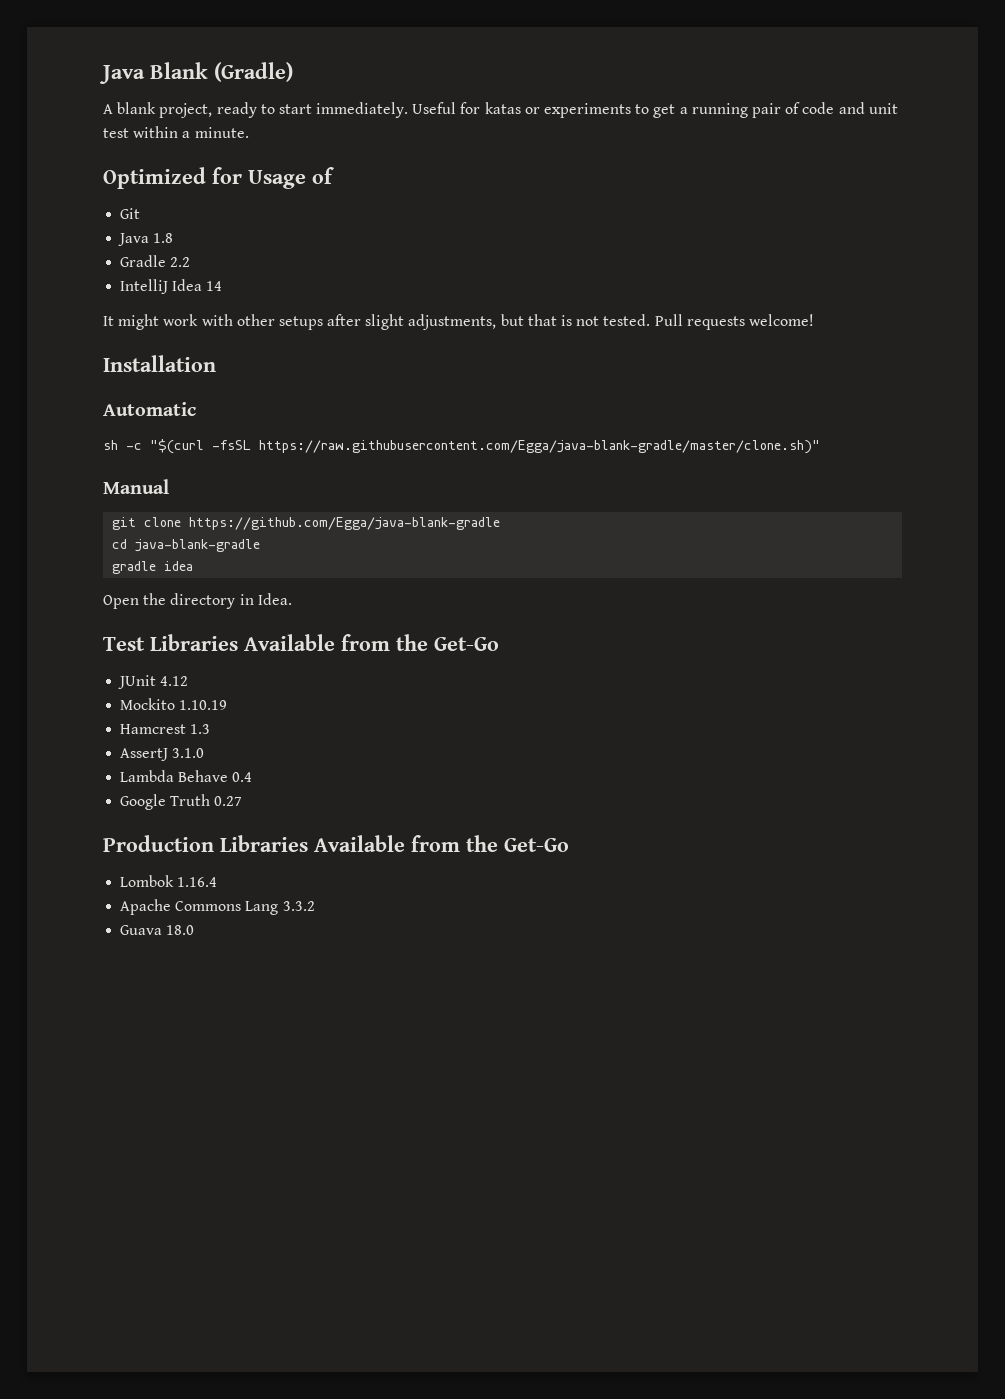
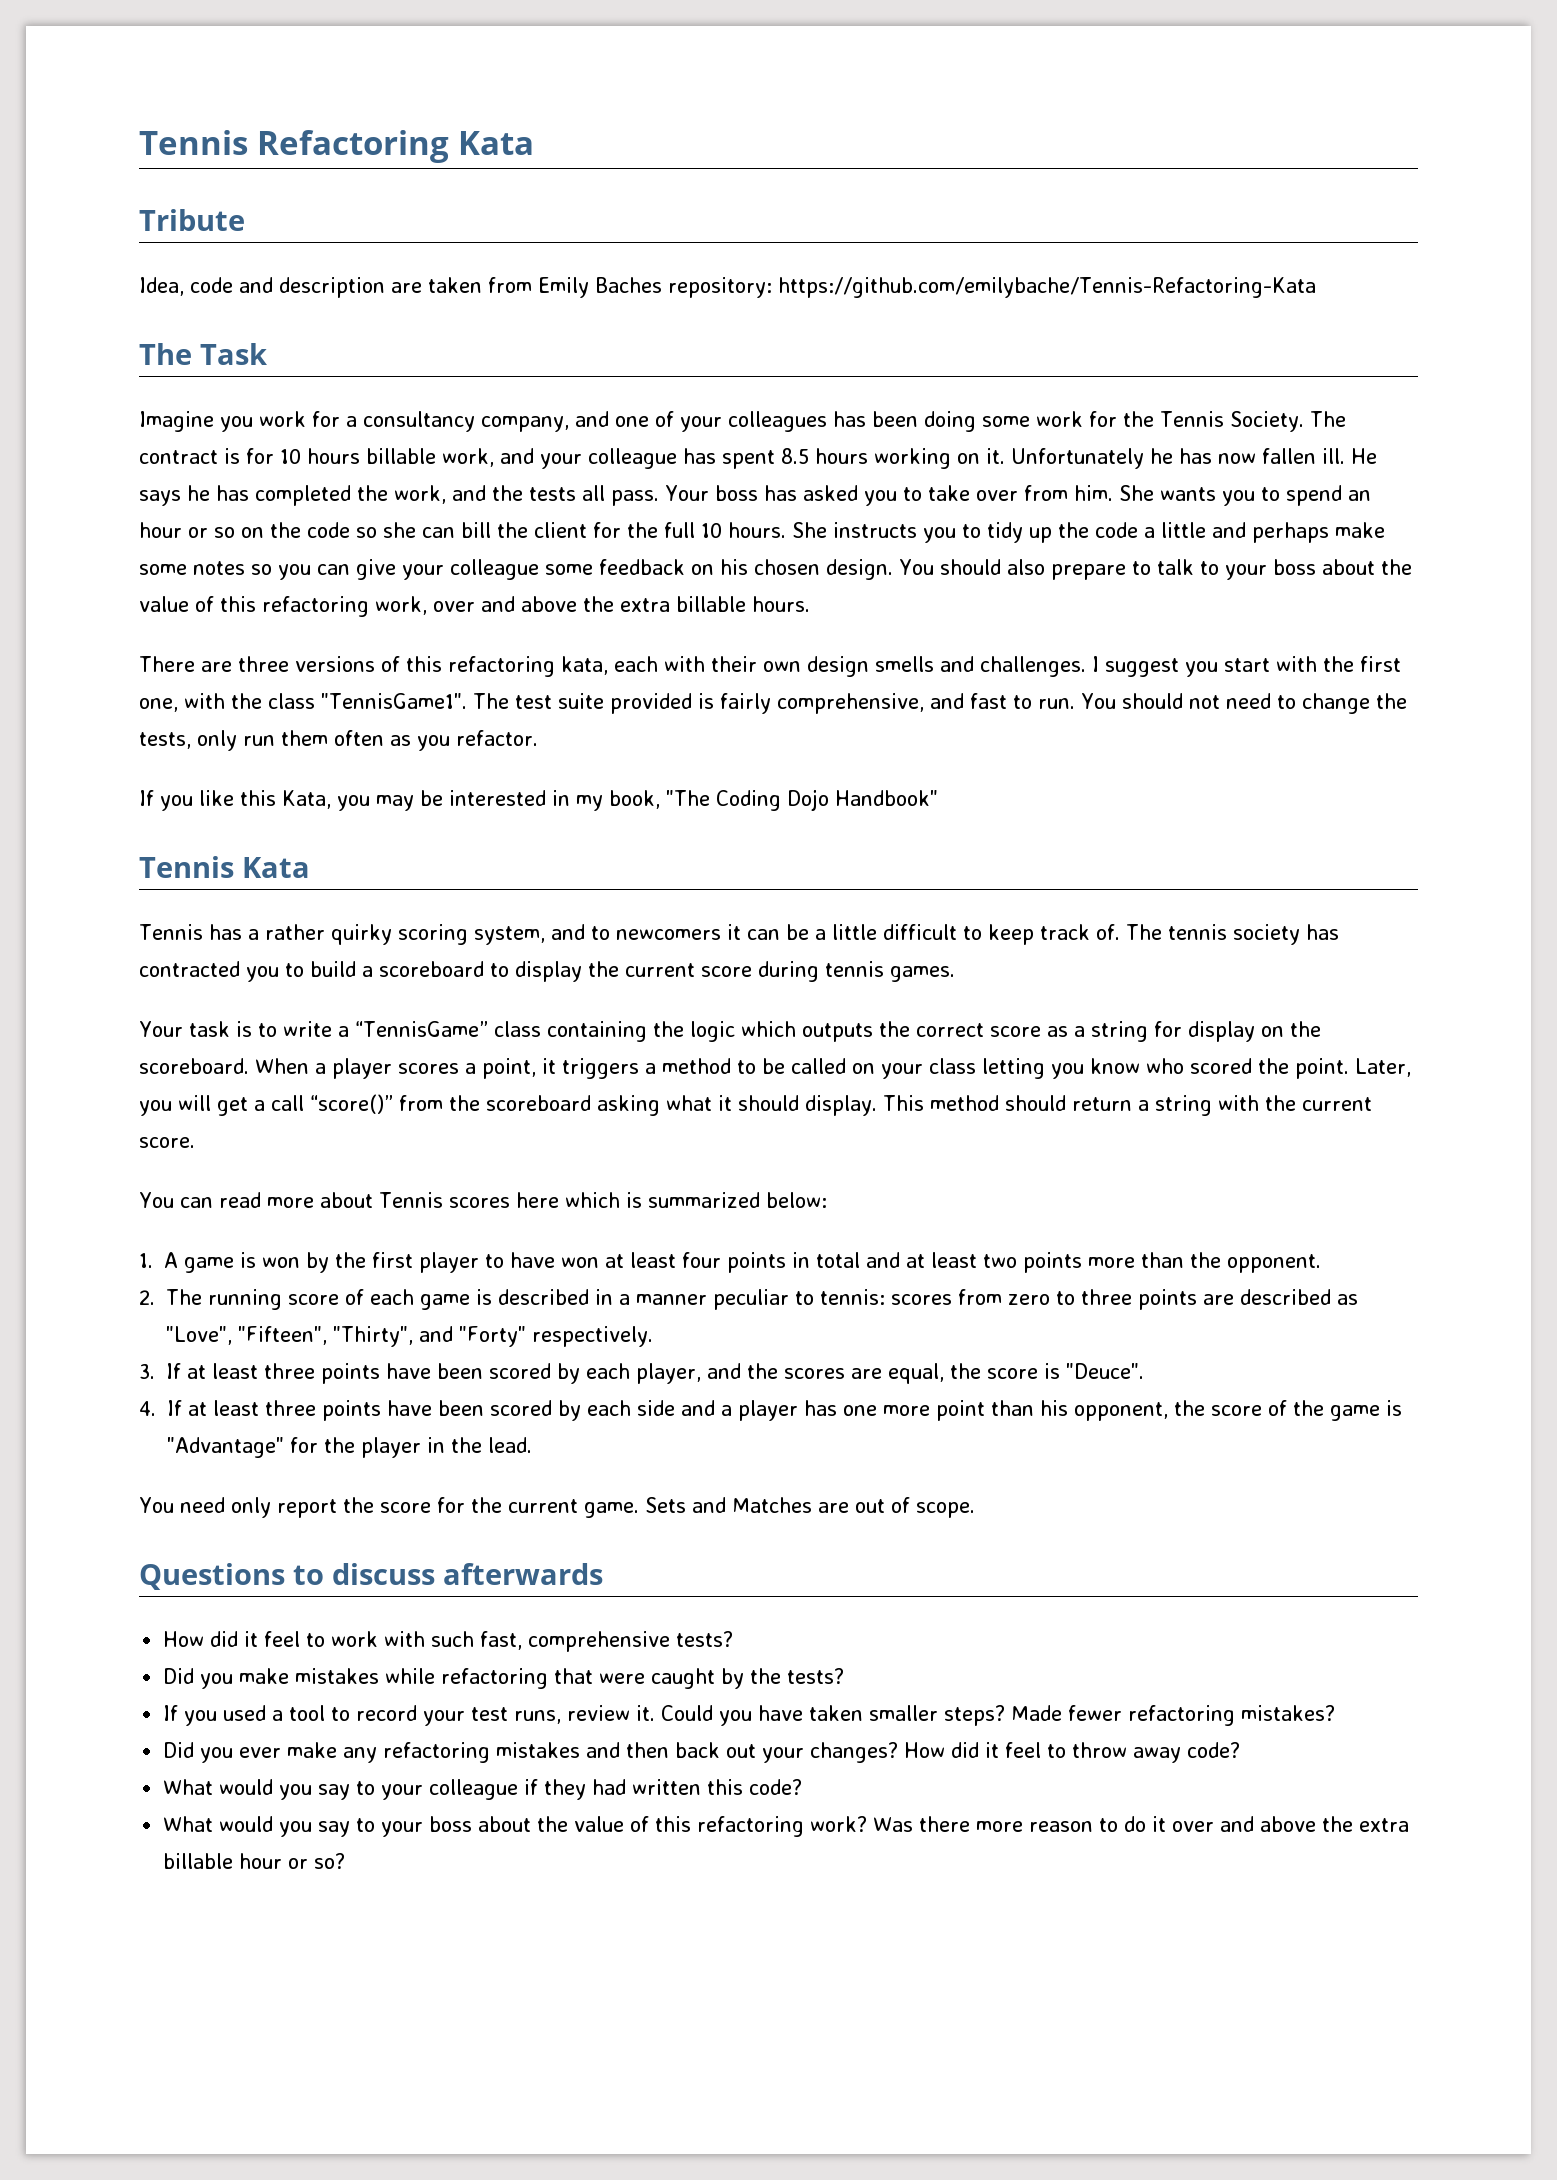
[99,62,293,84] [103,102,898,118] [103,126,249,138] [103,167,334,189] [120,208,141,219] [118,233,174,246] [120,255,191,267] [120,279,223,294] [103,314,814,330] [103,355,216,372] [103,402,196,416] [103,439,820,454] [103,479,169,494] [112,517,501,530] [112,539,261,552] [112,561,194,574] [103,593,292,609] [103,634,499,651] [118,675,189,689] [120,698,228,710] [120,724,211,734] [120,748,205,761] [120,770,253,782] [120,794,243,810] [103,835,569,852] [120,875,218,887] [120,899,315,915] [120,925,195,935] Java Blank (Gradle) // A blank project, ready to start immediately. Useful for katas or experiments to get a running pair of code and unit test within a minute. // Optimized for Usage of // Git // Java 1.8 // Gradle 2.2 // IntelliJ Idea 14 // It might work with other setups after slight adjustments, but that is not tested. Pull requests welcome! // Installation // Automatic // sh -c "$(curl -fsSL https://raw.githubusercontent.com/Egga/java-blank-gradle/master/clone.sh)" // Manual // git clone https://github.com/Egga/java-blank-gradle // cd java-blank-gradle // gradle idea // Open the directory in Idea. // Test Libraries Available from the Get-Go // JUnit 4.12 // Mockito 1.10.19 // Hamcrest 1.3 // AssertJ 3.1.0 // Lambda Behave 0.4 // Google Truth 0.27 // Production Libraries Available from the Get-Go // Lombok 1.16.4 // Apache Commons Lang 3.3.2 // Guava 18.0 -> [139,130,534,163] [139,209,245,231] [139,277,1316,298] [139,343,267,365] [139,411,1346,432] [139,448,1377,469] [139,485,1371,506] [139,522,1385,543] [139,559,1412,580] [139,596,810,617] [139,656,1401,677] [139,693,1407,714] [139,730,538,751] [139,789,938,811] [139,856,310,878] [139,924,1339,945] [139,961,955,982] [139,1021,1321,1042] [139,1058,1411,1079] [139,1094,1372,1116] [139,1137,195,1148] [139,1192,827,1208] [139,1252,1322,1273] [139,1289,1358,1310] [166,1326,653,1347] [139,1363,1144,1384] [139,1400,1402,1421] [167,1437,532,1458] [139,1497,975,1518] [139,1563,603,1590] [163,1631,734,1652] [163,1668,845,1689] [163,1705,1336,1726] [163,1742,1241,1763] [163,1779,803,1800] [163,1816,1410,1837] [163,1853,346,1869] Tennis Refactoring Kata // Tribute // Idea, code and description are taken from Emily Baches repository: https://github.com/emilybache/Tennis-Refactoring-Kata // The Task // Imagine you work for a consultancy company, and one of your colleagues has been doing some work for the Tennis Society. The contract is for 10 hours billable work, and your colleague has spent 8.5 hours working on it. Unfortunately he has now fallen ill. He says he has completed the work, and the tests all pass. Your boss has asked you to take over from him. She wants you to spend an hour or so on the code so she can bill the client for the full 10 hours. She instructs you to tidy up the code a little and perhaps make some notes so you can give your colleague some feedback on his chosen design. You should also prepare to talk to your boss about the value of this refactoring work, over and above the extra billable hours. // There are three versions of this refactoring kata, each with their own design smells and challenges. I suggest you start with the first one, with the class "TennisGame1". The test suite provided is fairly comprehensive, and fast to run. You should not need to change the tests, only run them often as you refactor. // If you like this Kata, you may be interested in my book, "The Coding Dojo Handbook" // Tennis Kata // Tennis has a rather quirky scoring system, and to newcomers it can be a little difficult to keep track of. The tennis society has contracted you to build a scoreboard to display the current score during tennis games. // Your task is to write a “TennisGame” class containing the logic which outputs the correct score as a string for display on the scoreboard. When a player scores a point, it triggers a method to be called on your class letting you know who scored the point. Later, you will get a call “score()” from the scoreboard asking what it should display. This method should return a string with the current score. // You can read more about Tennis scores here which is summarized below: // 1. A game is won by the first player to have won at least four points in total and at least two points more than the opponent. // 2. The running score of each game is described in a manner peculiar to tennis: scores from zero to three points are described as "Love", "Fifteen", "Thirty", and "Forty" respectively. // 3. If at least three points have been scored by each player, and the scores are equal, the score is "Deuce". // 4. If at least three points have been scored by each side and a player has one more point than his opponent, the score of the game is "Advantage" for the player in the lead. // You need only report the score for the current game. Sets and Matches are out of scope. // Questions to discuss afterwards // How did it feel to work with such fast, comprehensive tests? // Did you make mistakes while refactoring that were caught by the tests? // If you used a tool to record your test runs, review it. Could you have taken smaller steps? Made fewer refactoring mistakes? // Did you ever make any refactoring mistakes and then back out your changes? How did it feel to throw away code? // What would you say to your colleague if they had written this code? // What would you say to your boss about the value of this refactoring work? Was there more reason to do it over and above the extra billable hour or so?

